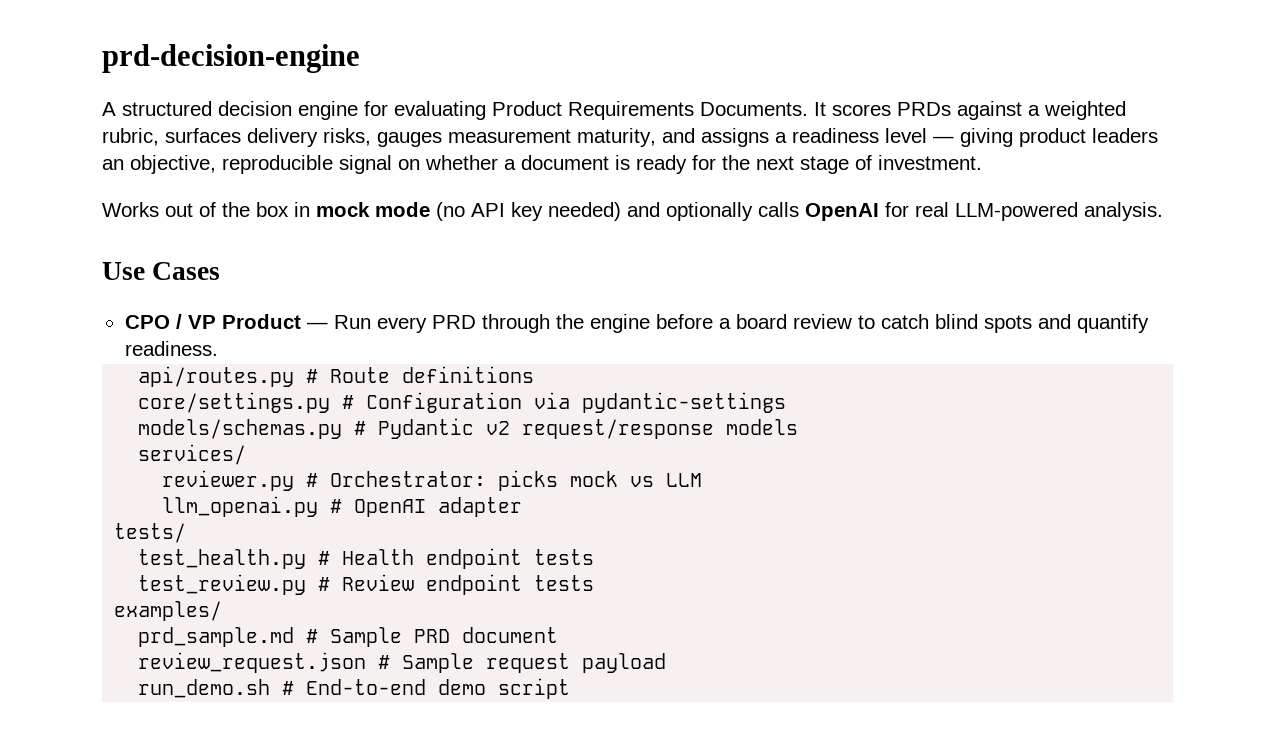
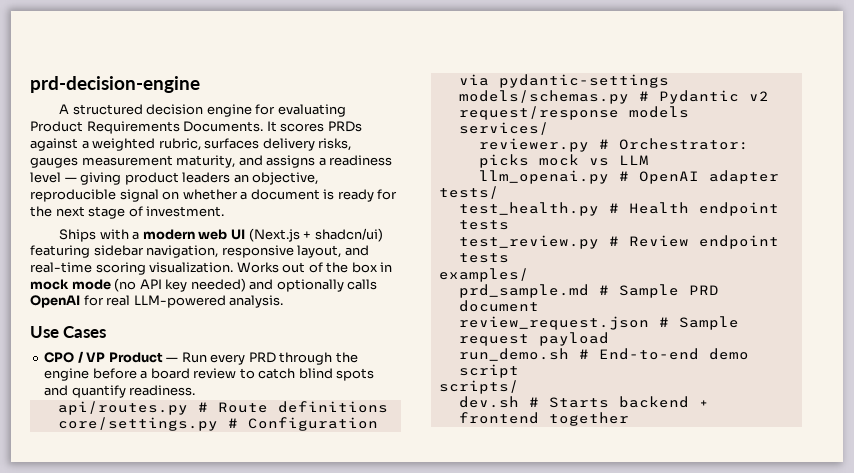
(982, 162) none -> [59,228,383,242] [30,245,369,258] [30,262,234,275] Ships with a modern web UI (Next.js + shadcn/ui) featuring sidebar navigation, responsive layout, and real-time scoring visualization.
(571, 688) none -> [438,380,519,394] [458,396,709,408] [458,412,629,426] // scripts/ // dev.sh # Starts backend + frontend together

